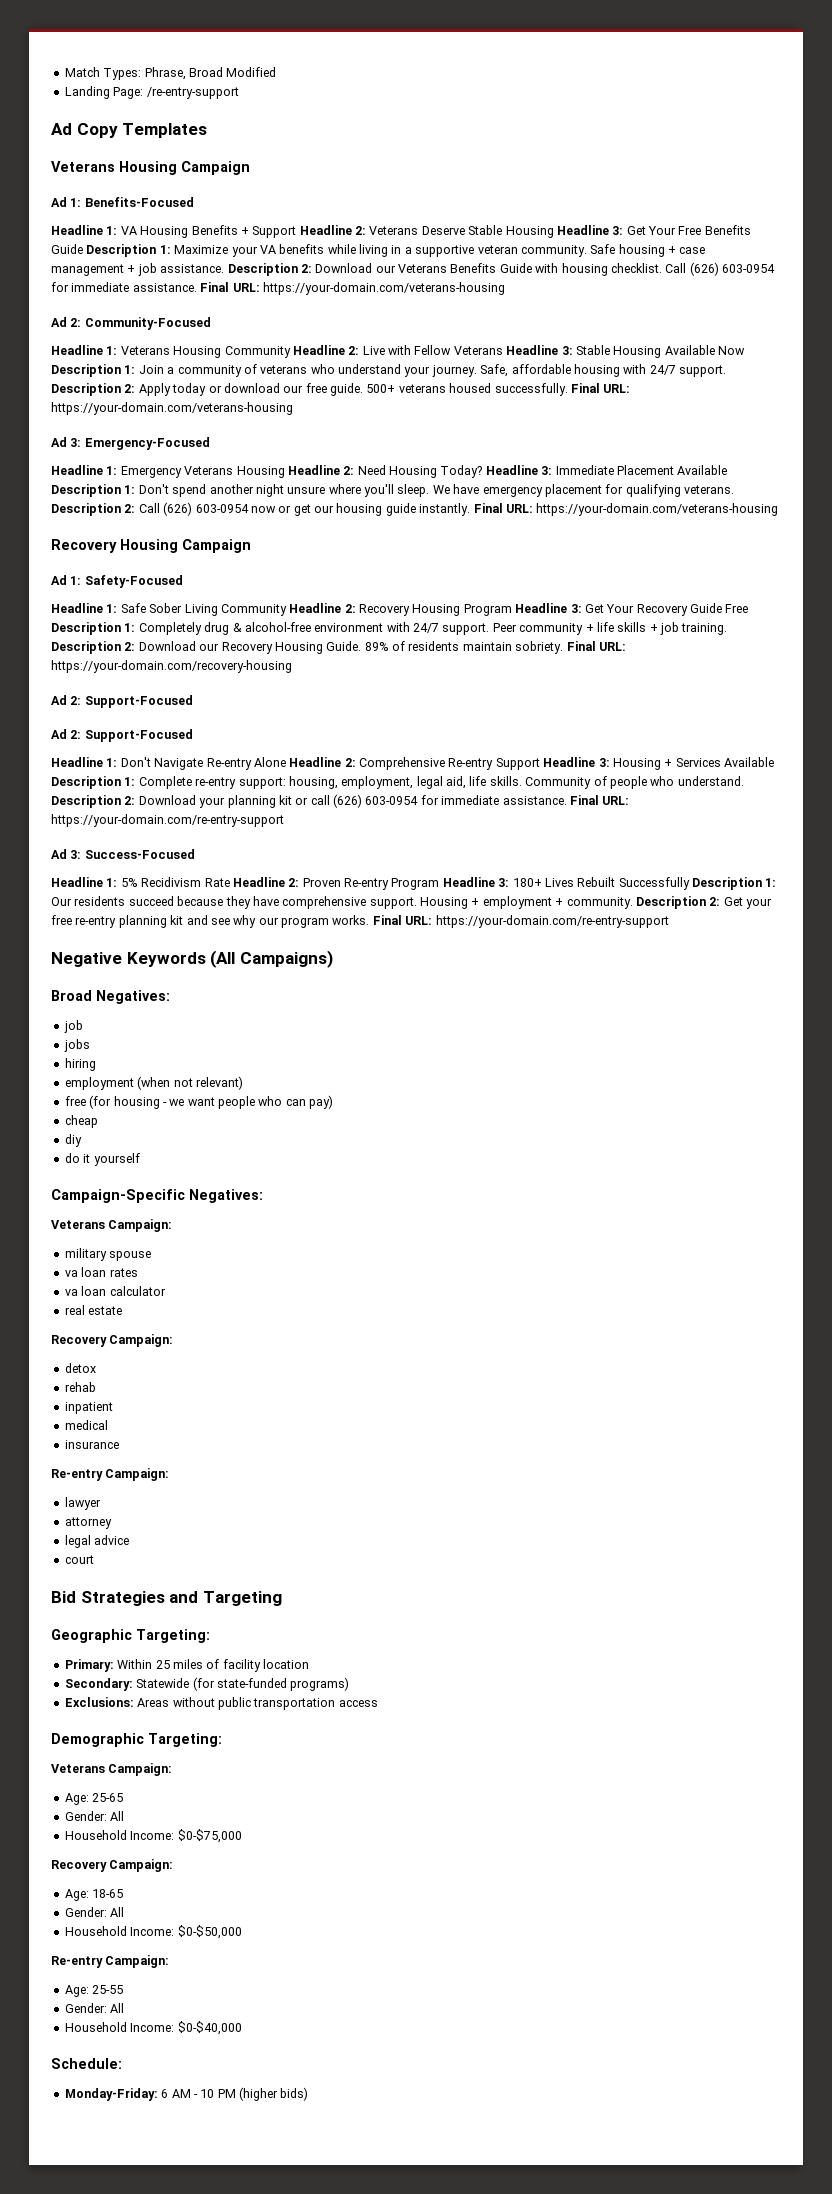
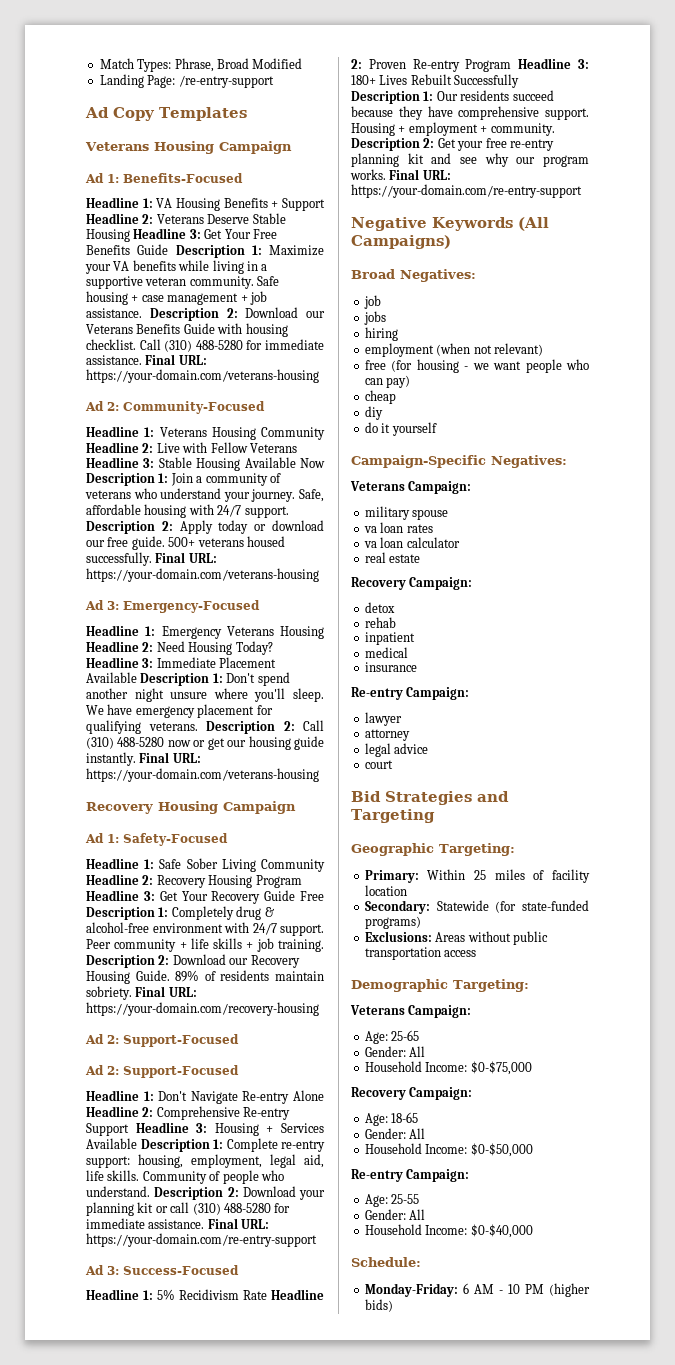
[689,262,775,276] (626) 603-0954 -> [164,340,243,352] (310) 488-5280
[163,502,249,516] (626) 603-0954 -> [86,737,165,749] (310) 488-5280
[333,794,419,808] (626) 603-0954 -> [192,1203,271,1215] (310) 488-5280

